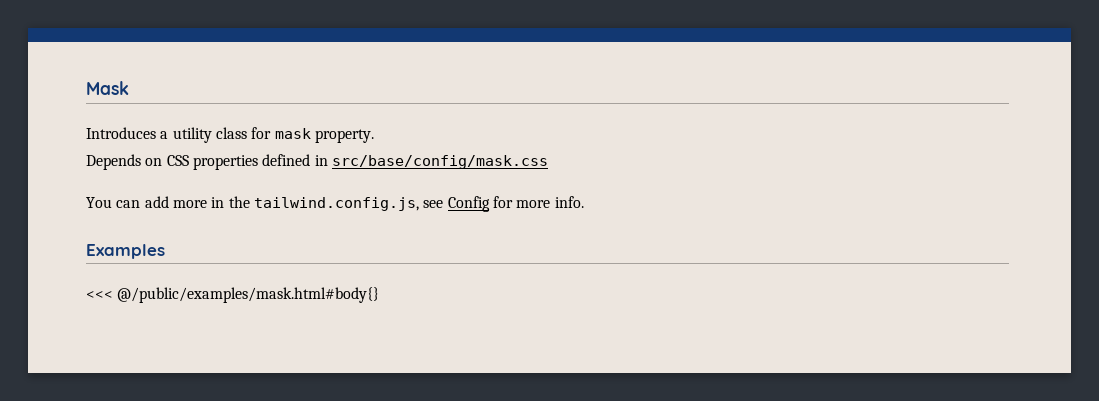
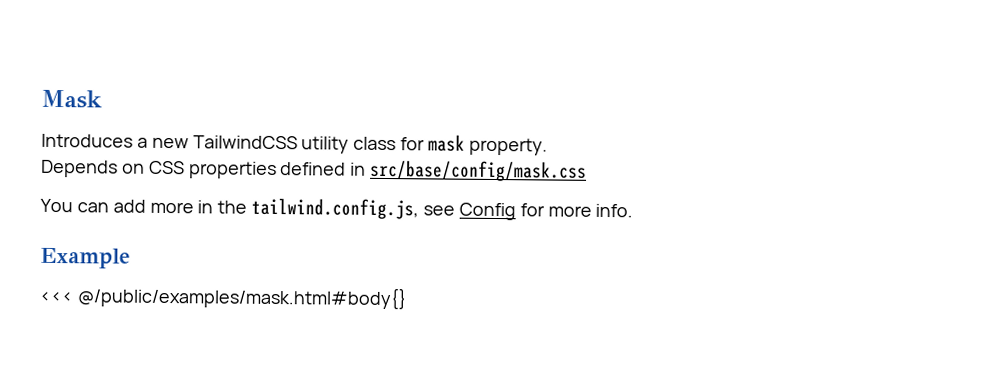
(169, 135) none -> [151,135,298,150] new TailwindCSS
[86,244,165,259] Examples -> [40,247,131,269] Example

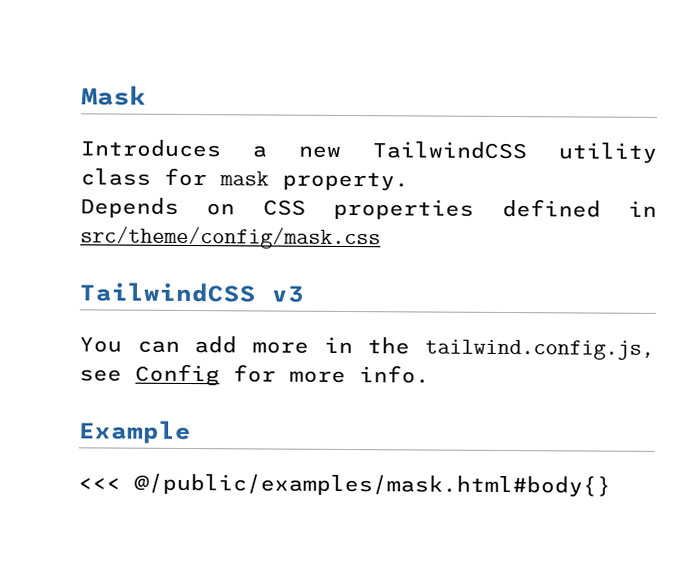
[370,159,588,182] src/base/config/mask.css -> [80,226,381,250] [79,282,304,303] src/theme/config/mask.css // TailwindCSS v3

